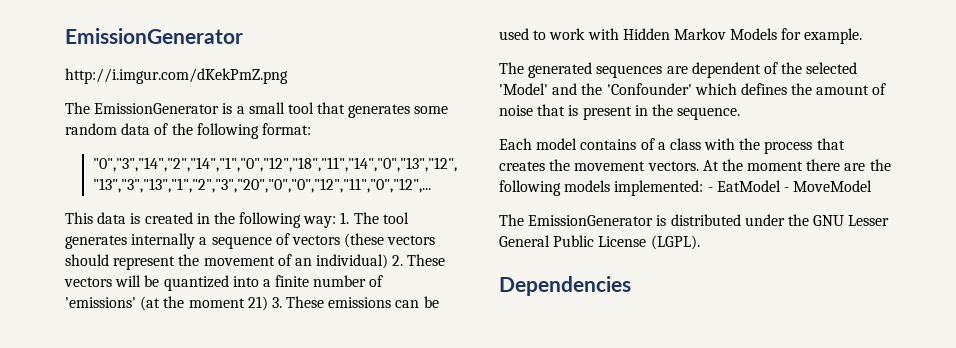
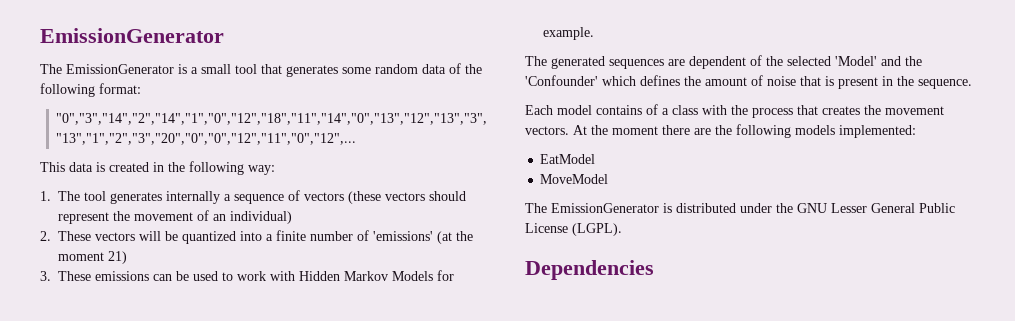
[65,28,243,44] [65,68,288,84] EmissionGenerator // http://i.imgur.com/dKekPmZ.png -> [40,28,224,43] EmissionGenerator
(337, 222) none -> (275, 170) //
(389, 261) none -> (292, 217) //
(268, 303) none -> (127, 257) //
[707,187,713,192] - -> (916, 131) //
[783,187,789,192] - -> (596, 159) //

